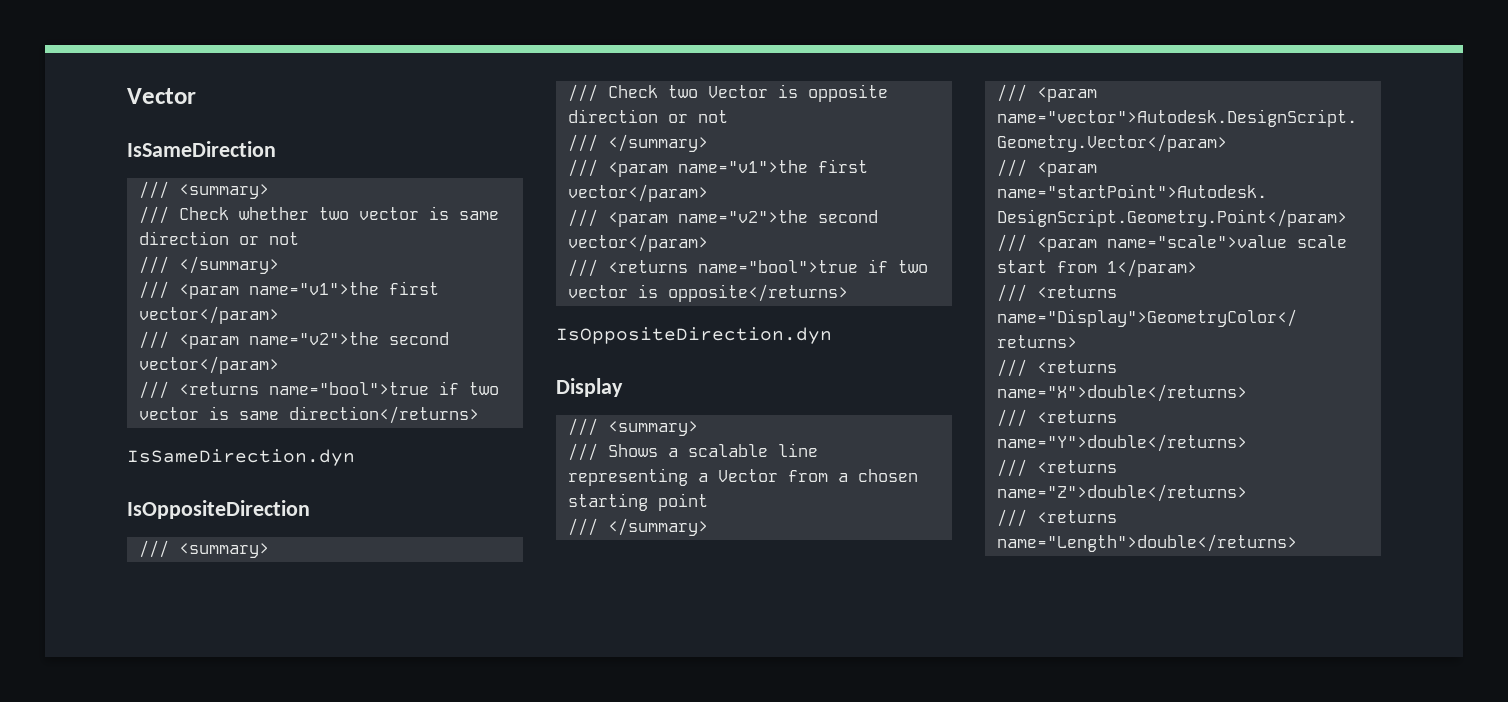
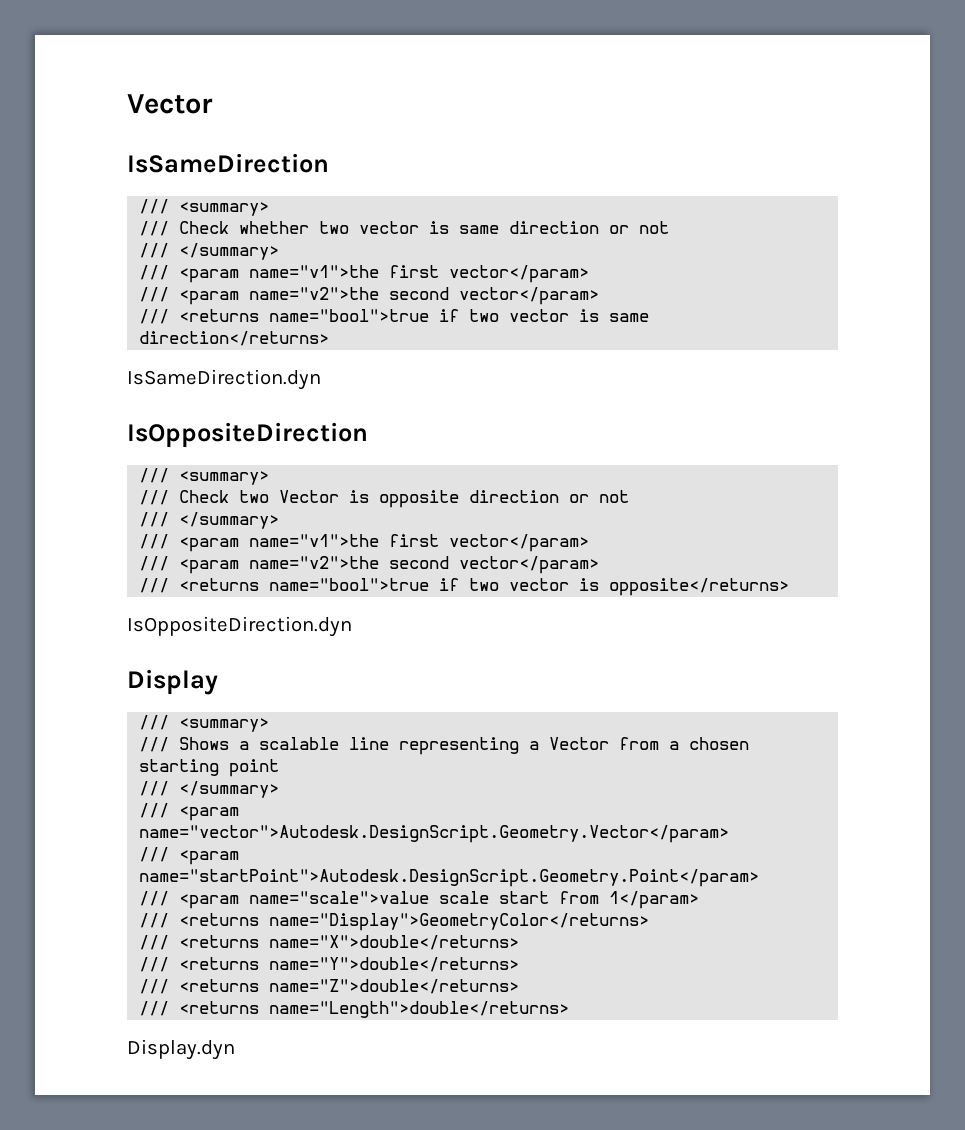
(1297, 543) none -> [127,1039,235,1060] // Display.dyn

